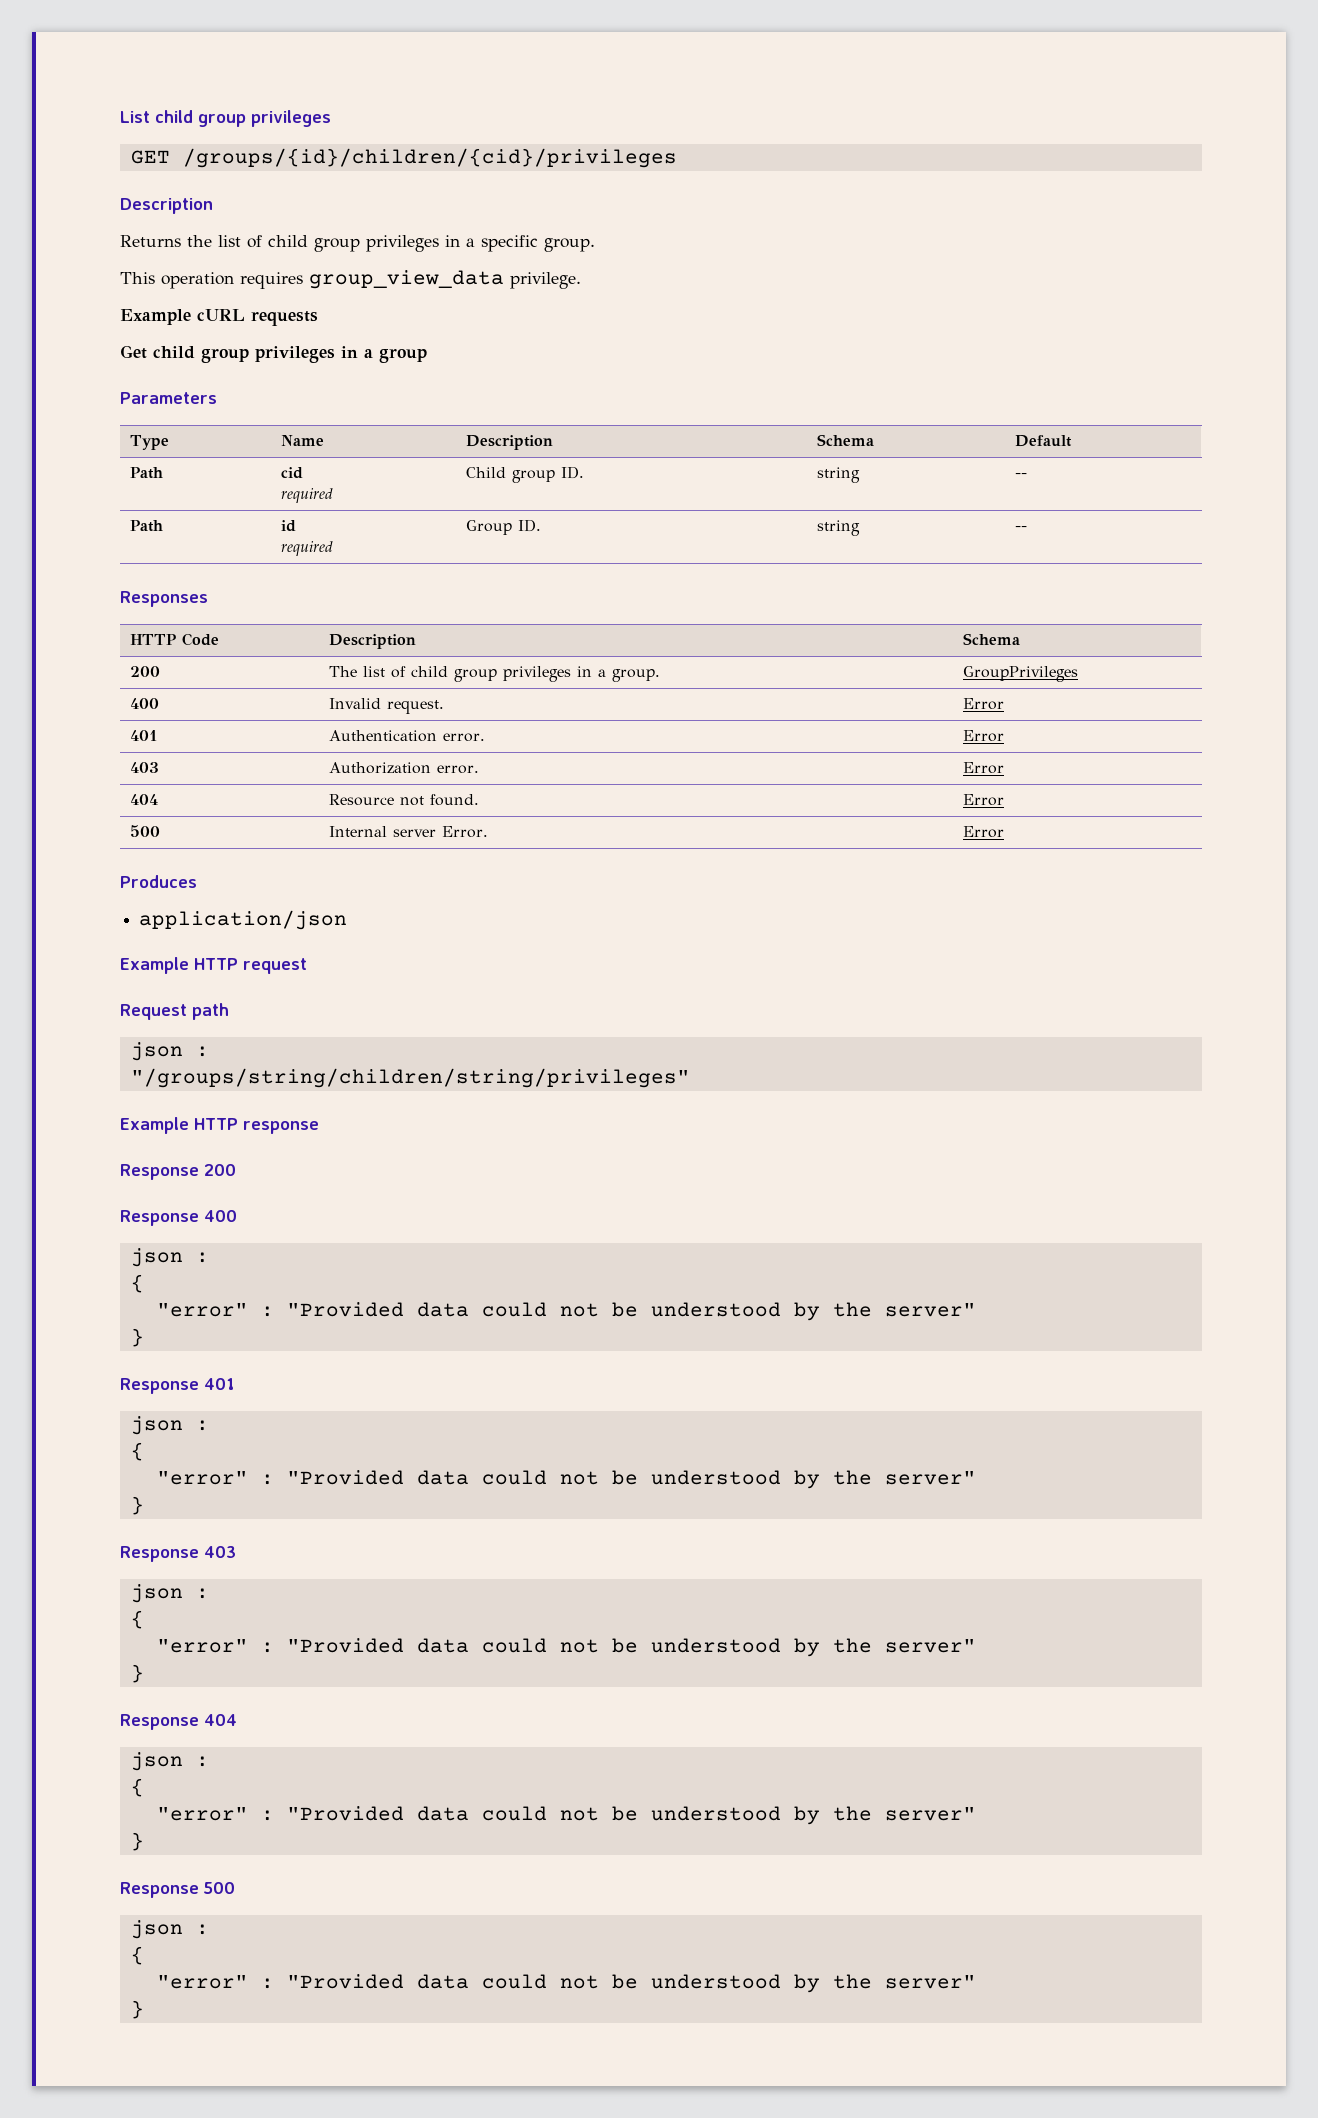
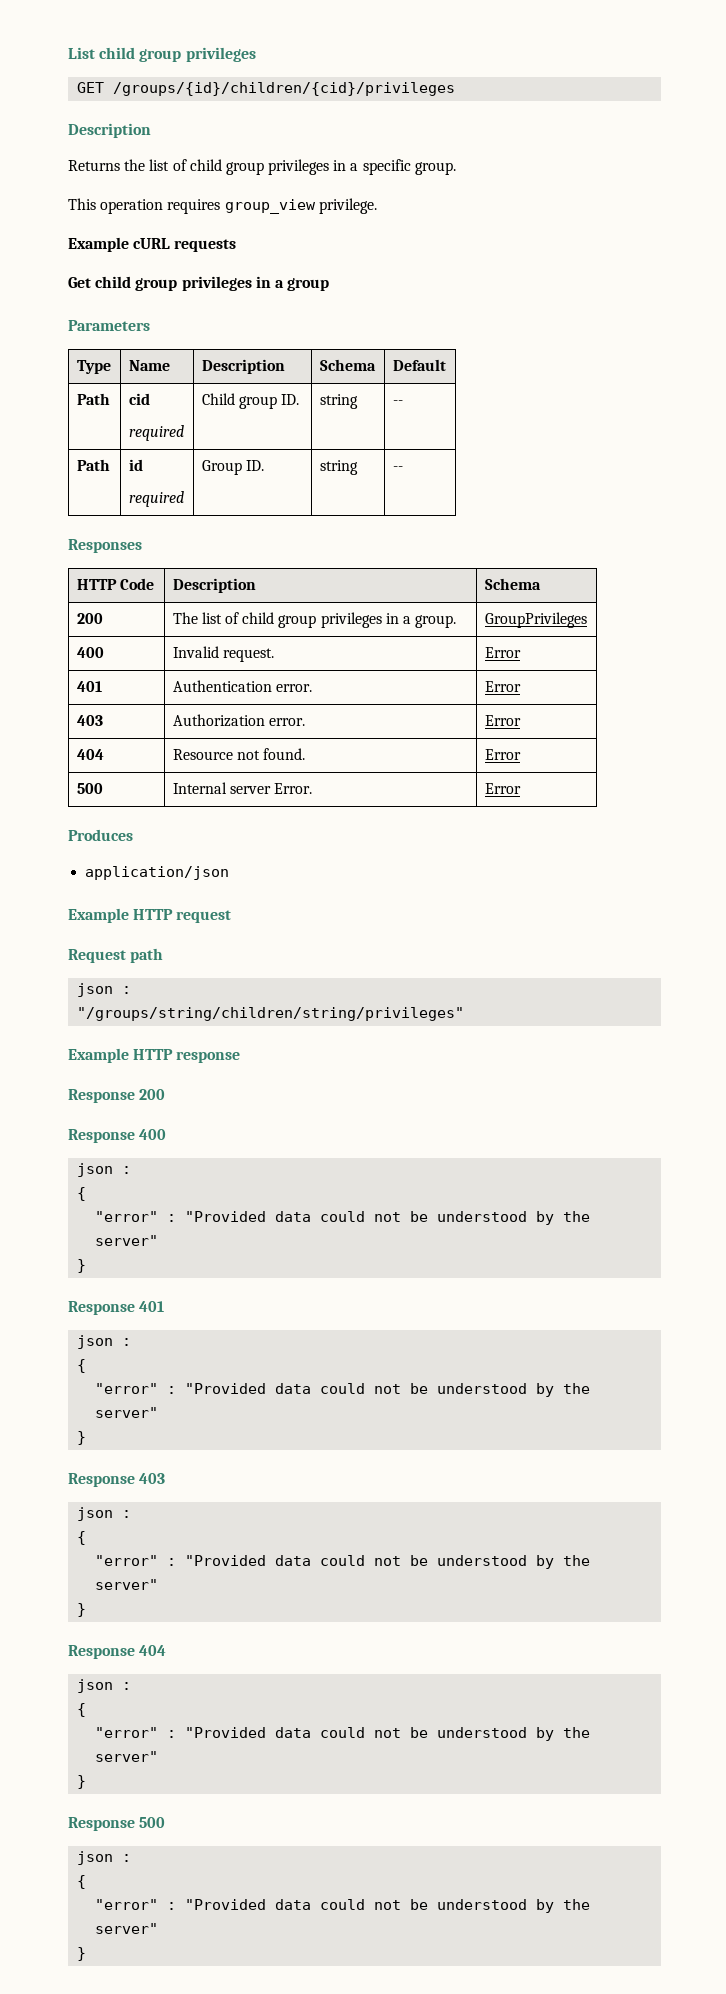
[309,270,504,289] group_view_data -> [224,199,316,214] group_view

